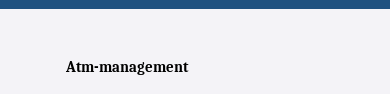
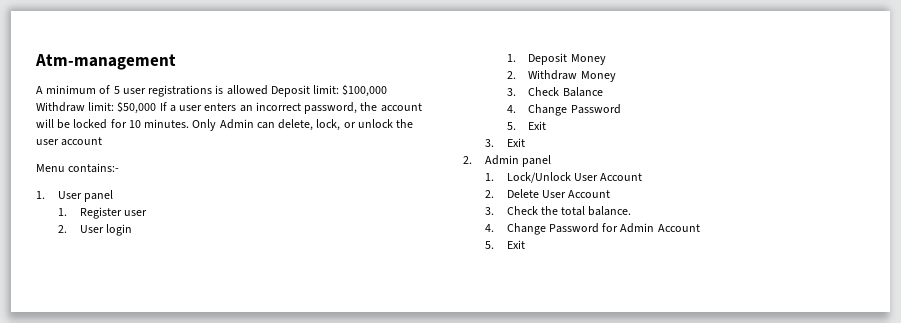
(189, 68) none -> [36,85,388,97] [36,102,422,114] [36,119,414,131] [36,137,103,146] [36,163,120,173] [36,190,114,202] [57,207,147,219] [57,224,132,236] [506,53,606,65] [506,70,616,82] [506,87,603,97] [506,104,621,116] [506,121,547,130] [484,138,525,147] [463,155,552,167] [484,172,643,183] [484,189,611,198] [484,206,632,216] [484,223,700,235] [484,240,525,249] // A minimum of 5 user registrations is allowed Deposit limit: $100,000 Withdraw limit: $50,000 If a user enters an incorrect password, the account will be locked for 10 minutes. Only Admin can delete, lock, or unlock the user account // Menu contains:- // 1. User panel // 1. Register user // 2. User login // 1. Deposit Money // 2. Withdraw Money // 3. Check Balance // 4. Change Password // 5. Exit // 3. Exit // 2. Admin panel // 1. Lock/Unlock User Account // 2. Delete User Account // 3. Check the total balance. // 4. Change Password for Admin Account // 5. Exit

